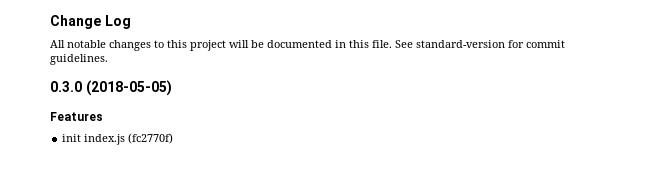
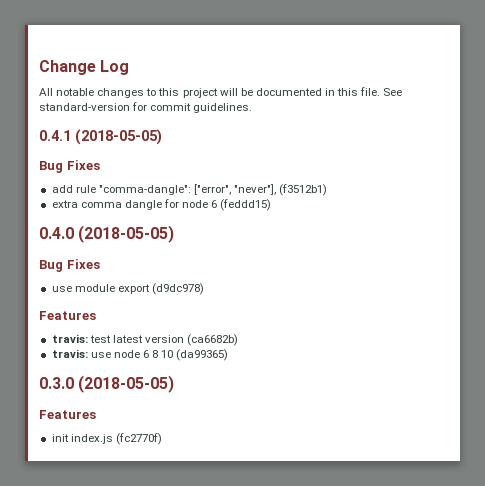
(108, 59) none -> [39,129,162,145] [39,160,100,173] [51,184,328,196] [51,199,272,211] [39,225,175,243] [39,259,100,272] [51,283,204,295] [39,311,96,320] [51,334,239,346] [51,349,229,361] // 0.4.1 (2018-05-05) // Bug Fixes // add rule "comma-dangle": ["error", "never"], (f3512b1) // extra comma dangle for node 6 (feddd15) // 0.4.0 (2018-05-05) // Bug Fixes // use module export (d9dc978) // Features // travis: test latest version (ca6682b) // travis: use node 6 8 10 (da99365)

